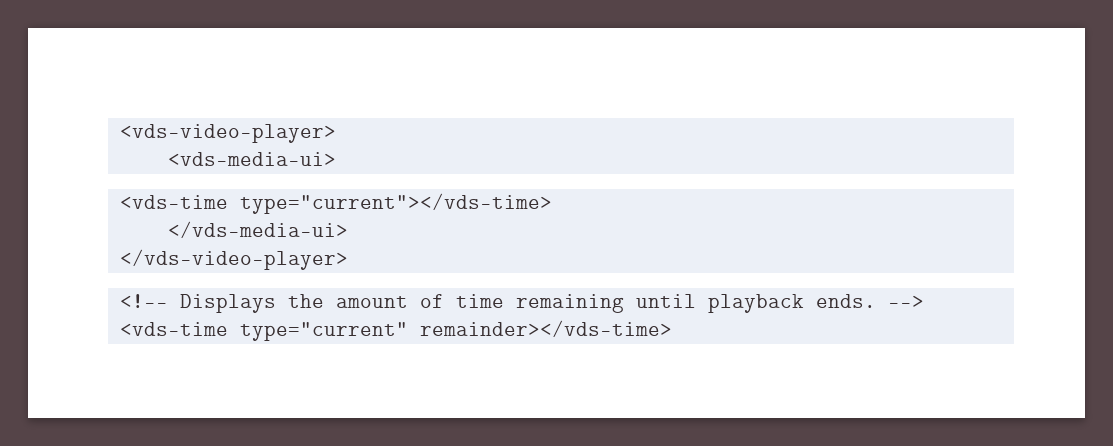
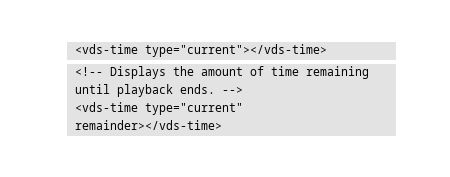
[120,124,336,143] [168,152,336,166] <vds-video-player> // <vds-media-ui> // -> (74, 49) none
[168,221,348,238] [120,249,348,270] // </vds-media-ui> // </vds-video-player> -> (327, 50) none

